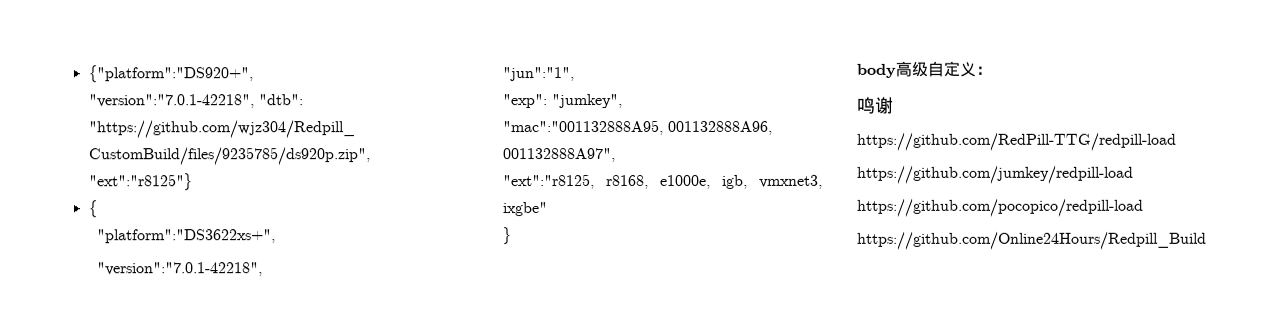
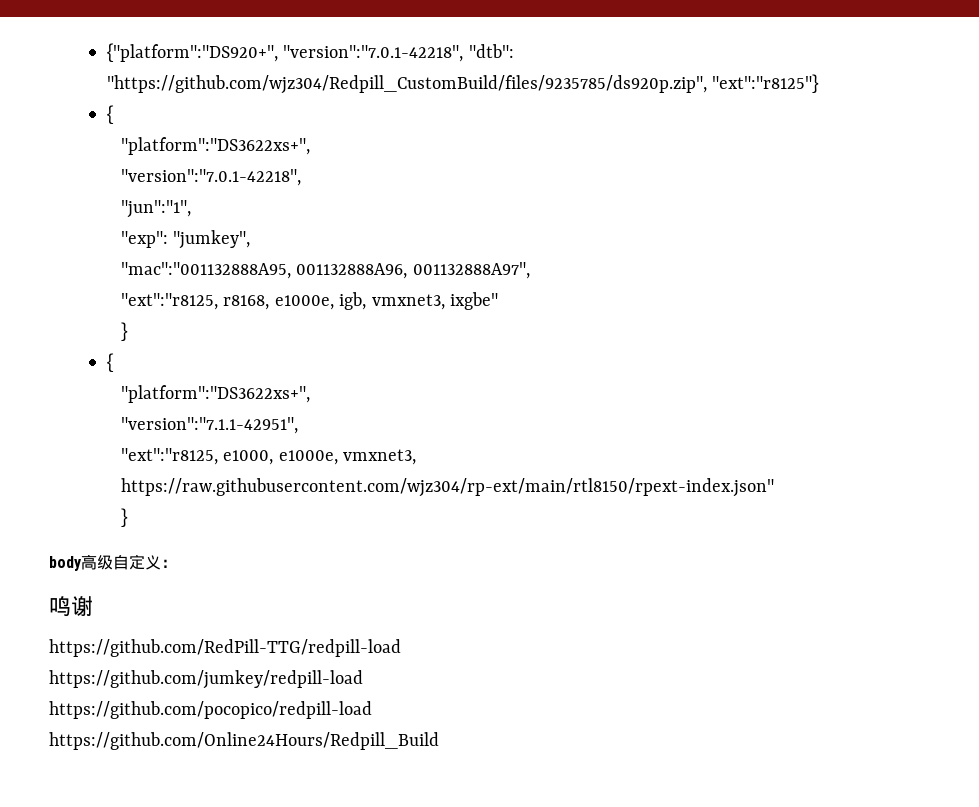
(513, 236) none -> [107,353,115,372] [121,385,311,403] [121,417,299,434] [121,448,417,465] [121,478,775,497] [121,508,129,527] // { // "platform":"DS3622xs+", // "version":"7.1.1-42951", // "ext":"r8125, e1000, e1000e, vmxnet3, https://raw.githubusercontent.com/wjz304/rp-ext/main/rtl8150/rpext-index.json" // }

